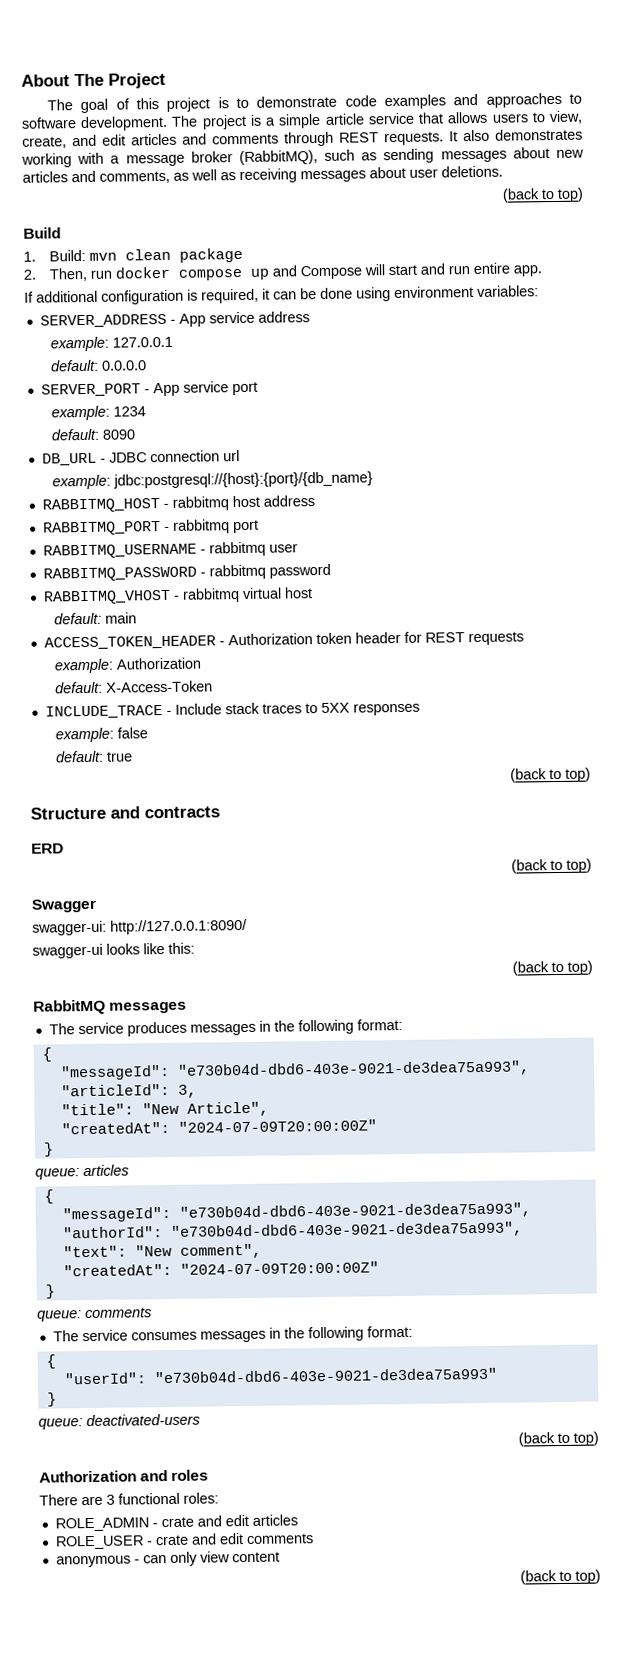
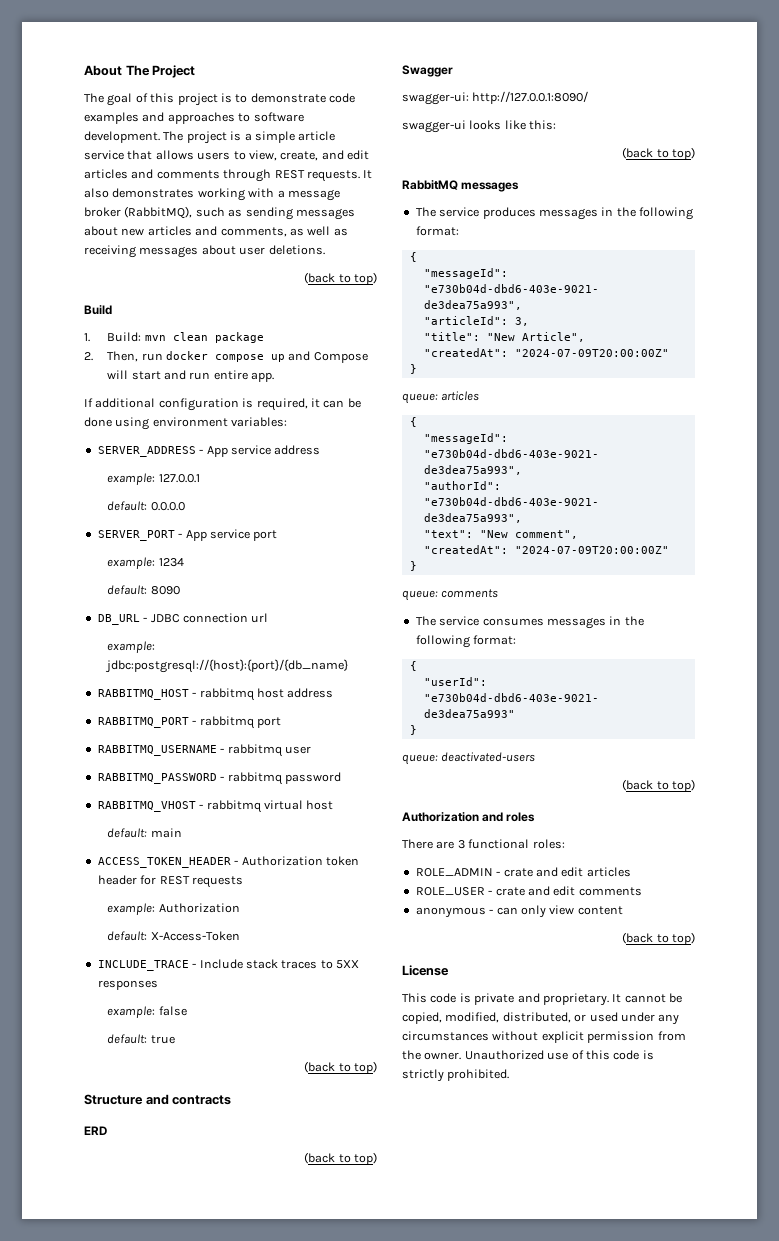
(601, 1576) none -> [402,965,449,976] [402,993,682,1006] [402,1012,680,1025] [402,1031,686,1043] [402,1050,654,1060] [402,1069,510,1082] // License // This code is private and proprietary. It cannot be copied, modified, distributed, or used under any circumstances without explicit permission from the owner. Unauthorized use of this code is strictly prohibited.

